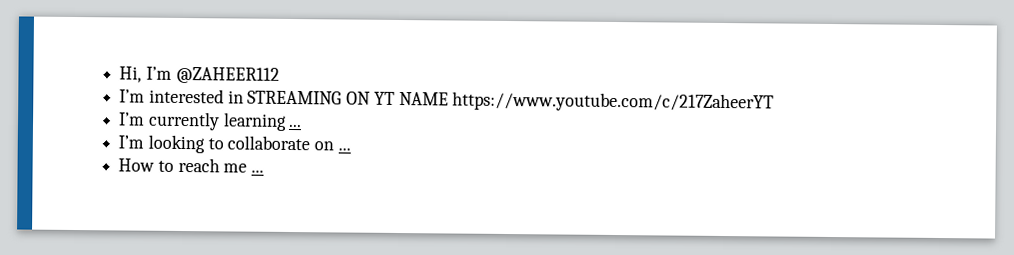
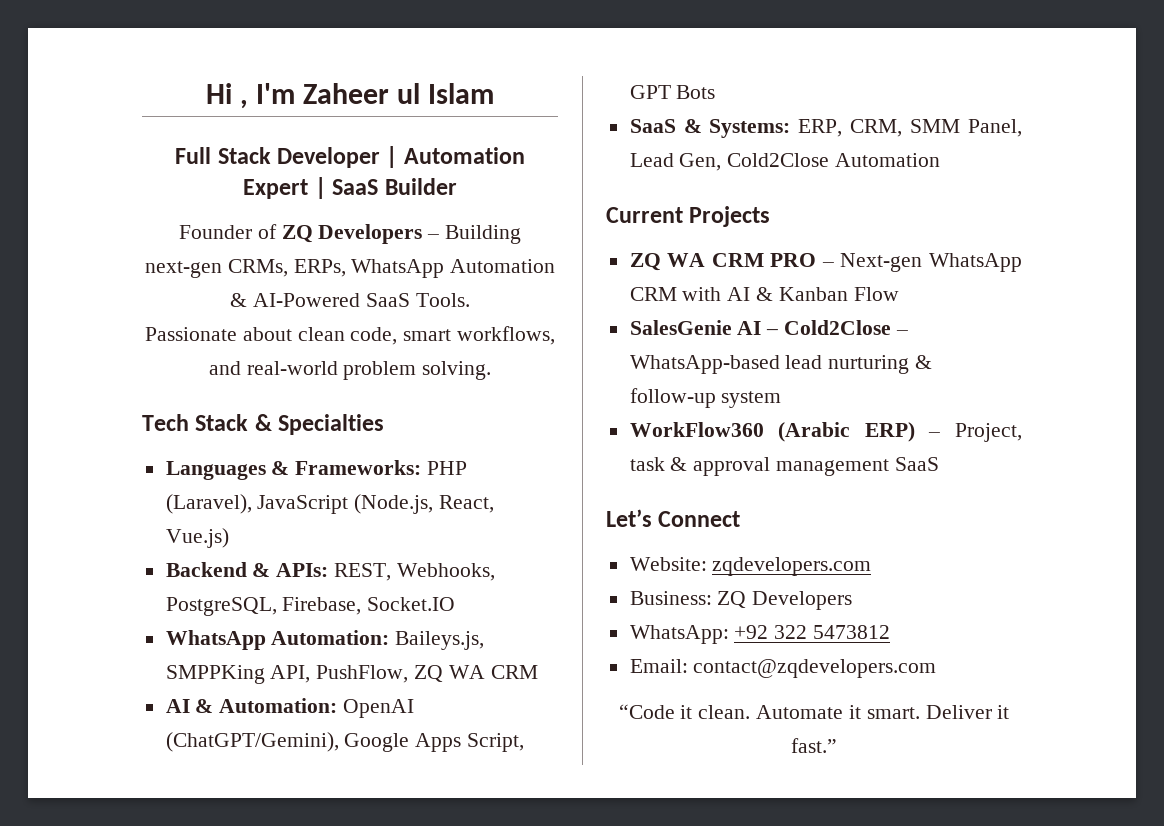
[119,66,280,84] [119,88,775,113] [119,111,303,131] [118,134,351,154] [118,157,265,173] Hi, I’m @ZAHEER112 // I’m interested in STREAMING ON YT NAME https://www.youtube.com/c/217ZaheerYT // I’m currently learning ... // I’m looking to collaborate on ... // How to reach me ... -> [205,83,495,109] [175,146,525,168] [243,177,457,199] [178,224,522,244] [144,259,556,278] [230,293,470,307] [144,326,556,345] [208,361,492,380] [142,414,385,435] [165,460,468,480] [165,494,495,514] [165,528,229,548] [165,562,495,581] [165,597,456,616] [165,630,485,650] [165,665,538,684] [165,698,415,718] [165,732,525,752] [629,85,716,99] [629,119,1022,138] [629,153,941,171] [606,206,771,227] [629,253,1022,272] [629,287,899,301] [629,320,908,335] [629,355,933,374] [629,388,782,408] [629,422,1022,442] [629,457,939,476] [606,509,741,527] [629,557,872,576] [629,591,853,610] [629,625,891,644] [629,659,937,678] [618,704,1010,719] [791,738,837,753] Hi , I'm Zaheer ul Islam // Full Stack Developer | Automation Expert | SaaS Builder // Founder of ZQ Developers – Building next-gen CRMs, ERPs, WhatsApp Automation & AI-Powered SaaS Tools. // Passionate about clean code, smart workflows, and real-world problem solving. // Tech Stack & Specialties // Languages & Frameworks: PHP (Laravel), JavaScript (Node.js, React, Vue.js) // Backend & APIs: REST, Webhooks, PostgreSQL, Firebase, Socket.IO // WhatsApp Automation: Baileys.js, SMPPKing API, PushFlow, ZQ WA CRM // AI & Automation: OpenAI (ChatGPT/Gemini), Google Apps Script, GPT Bots // SaaS & Systems: ERP, CRM, SMM Panel, Lead Gen, Cold2Close Automation // Current Projects // ZQ WA CRM PRO – Next-gen WhatsApp CRM with AI & Kanban Flow // SalesGenie AI – Cold2Close – WhatsApp-based lead nurturing & follow-up system // WorkFlow360 (Arabic ERP) – Project, task & approval management SaaS // Let’s Connect // Website: zqdevelopers.com // Business: ZQ Developers // WhatsApp: +92 322 5473812 // Email: contact@zqdevelopers.com // “Code it clean. Automate it smart. Deliver it fast.”

